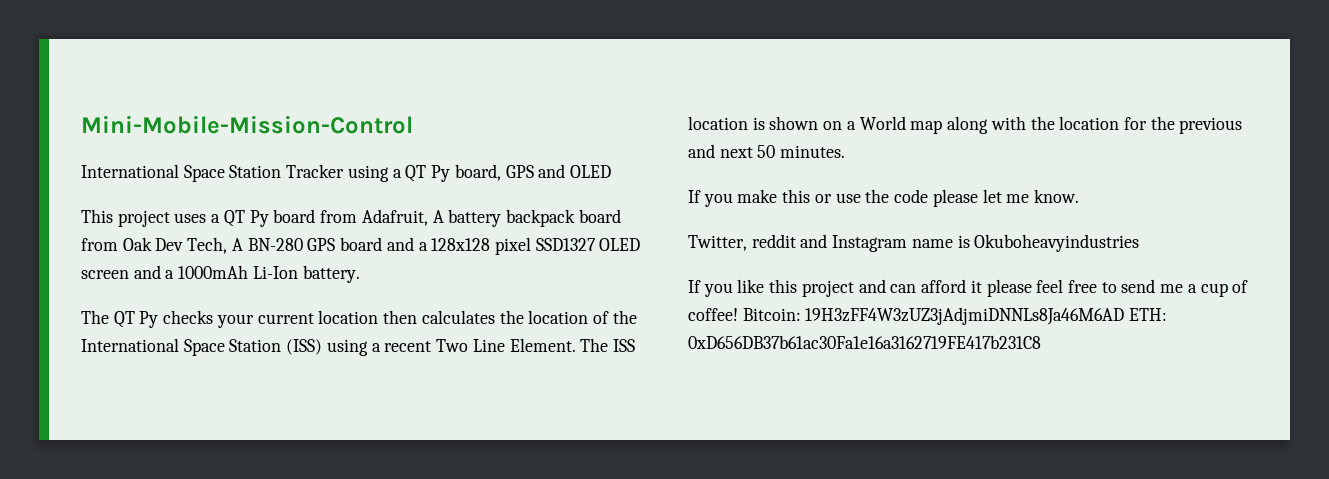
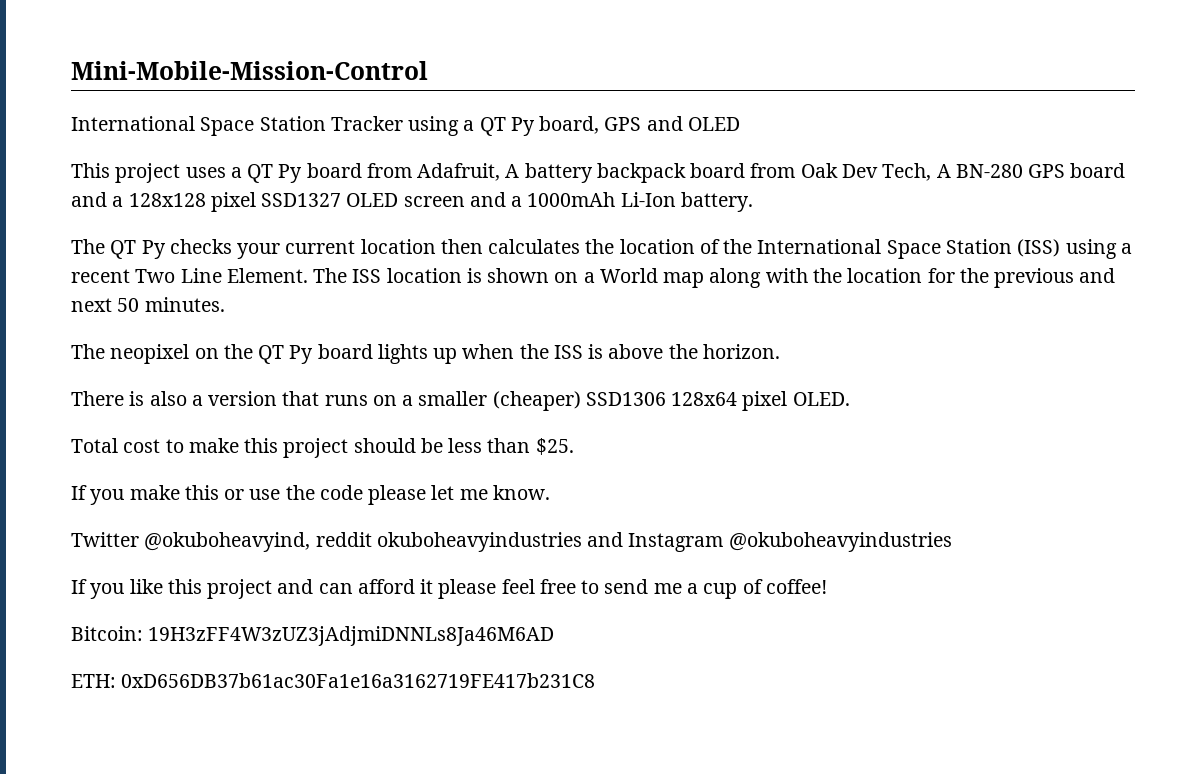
(846, 151) none -> [71,344,780,364] [71,391,850,411] [71,438,574,458] // The neopixel on the QT Py board lights up when the ISS is above the horizon. // There is also a version that runs on a smaller (cheaper) SSD1306 128x64 pixel OLED. // Total cost to make this project should be less than $25.
[688,234,1140,252] Twitter, reddit and Instagram name is Okuboheavyindustries -> [71,532,952,552] Twitter @okuboheavyind, reddit okuboheavyindustries and Instagram @okuboheavyindustries
(738, 314) none -> (827, 586) //
(1125, 316) none -> (555, 636) //

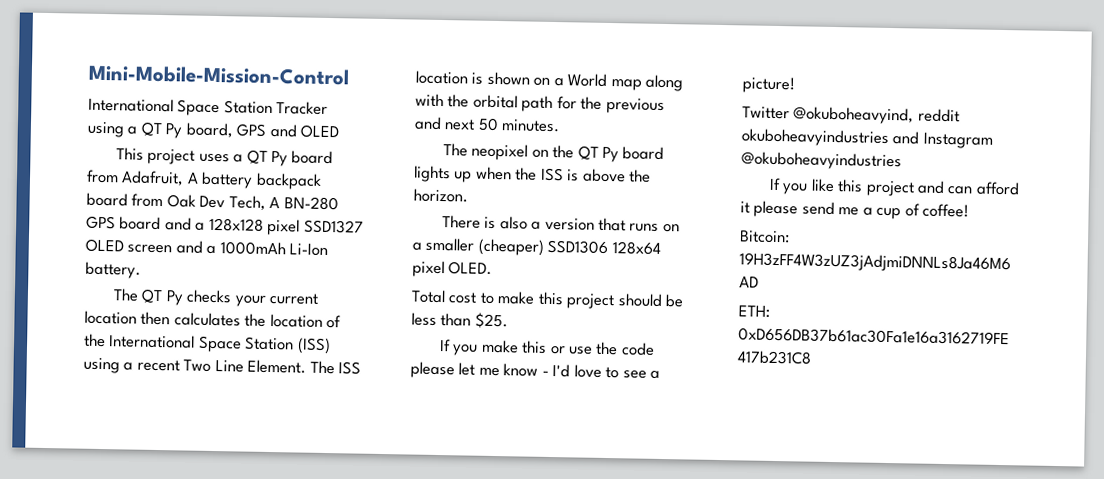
[847,268,923,283] location -> [472,94,554,113] orbital path
[492,485,550,500] know. -> [503,363,661,379] [742,76,795,94] know - I'd love to see a picture!
[501,579,600,594] feel free to -> (799, 209) none

